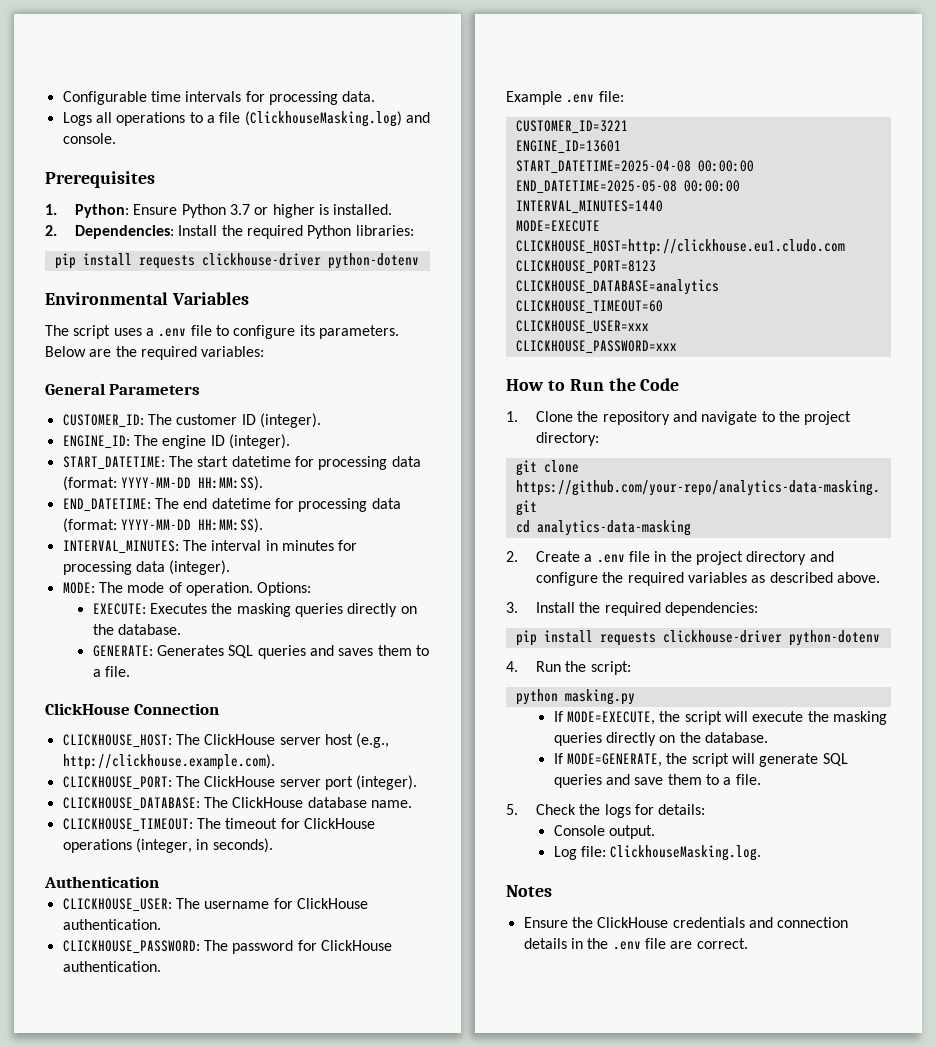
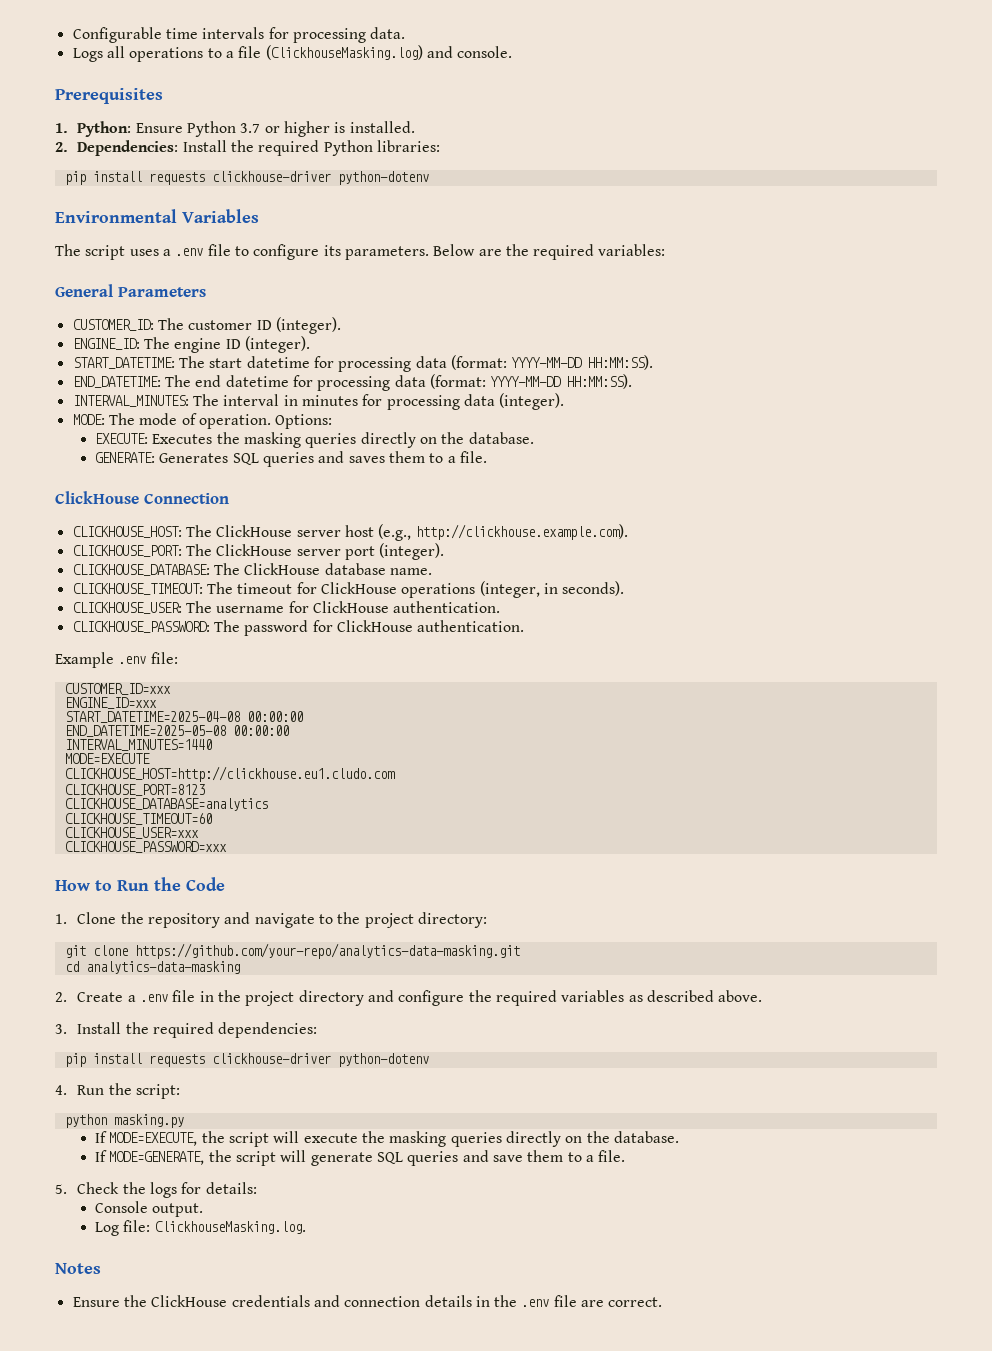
[44,876,159,888] // Authentication -> (625, 588) none
[515,120,628,134] [515,140,621,154] CUSTOMER_ID=3221 // ENGINE_ID=13601 -> [64,683,171,695] [64,697,157,709] CUSTOMER_ID=xxx // ENGINE_ID=xxx

